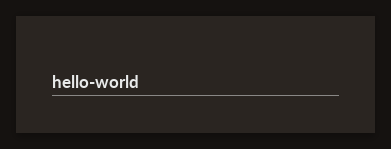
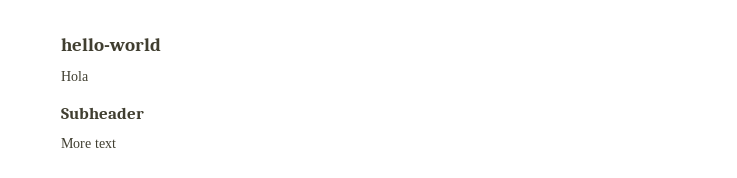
(139, 81) none -> [61,71,89,81] [61,107,144,119] [61,138,116,148] // Hola // Subheader // More text

